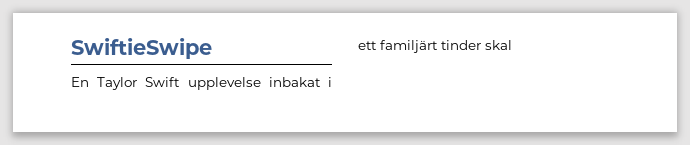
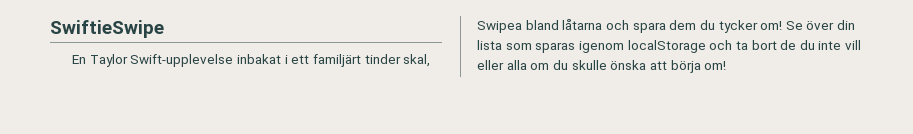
[145,77,261,90] Swift upplevelse -> [130,54,234,67] Swift-upplevelse
[485,40,512,50] skal -> [403,54,431,67] [477,19,856,33] [477,40,862,53] [477,60,727,73] skal, Swipea bland låtarna och spara dem du tycker om! Se över din lista som sparas igenom localStorage och ta bort de du inte vill eller alla om du skulle önska att börja om!

